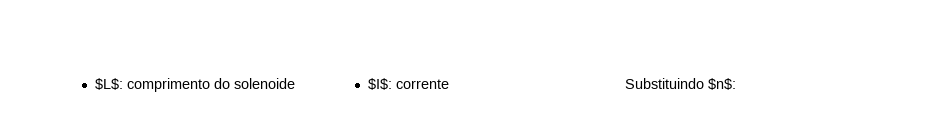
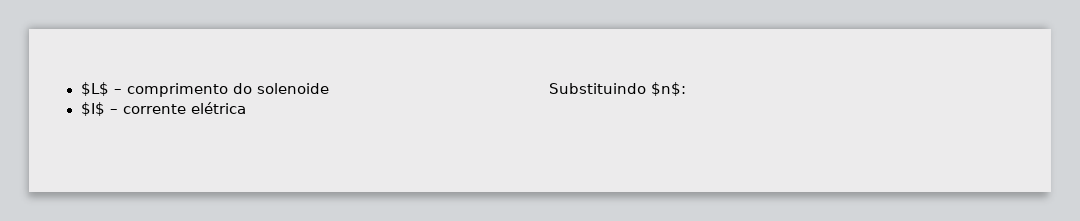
[94,78,123,90] $L$: -> [80,82,122,96] $L$ –
[367,78,392,90] $I$: -> [80,102,118,116] $I$ –
(449, 84) none -> [190,102,246,114] elétrica

